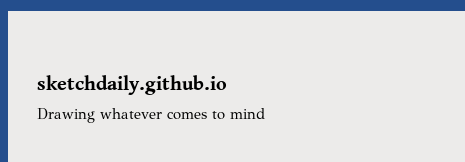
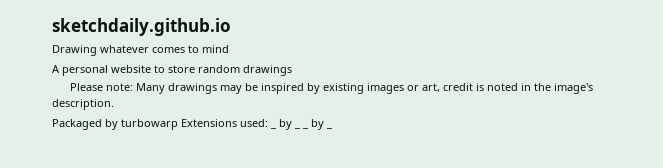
(265, 113) none -> [52,65,292,76] [69,83,593,94] [52,99,114,110] [52,119,268,130] [270,119,332,130] // A personal website to store random drawings // Please note: Many drawings may be inspired by existing images or art, credit is noted in the image's description. // Packaged by turbowarp Extensions used: _ by _ _ by _

